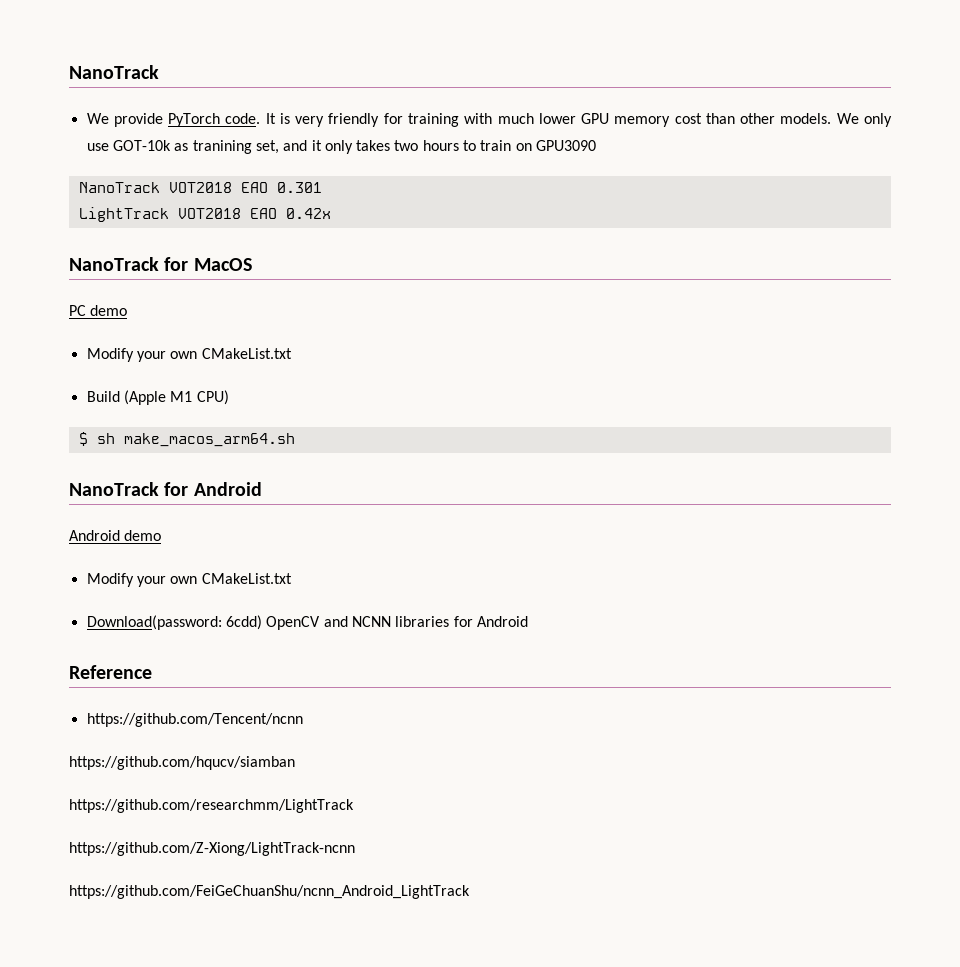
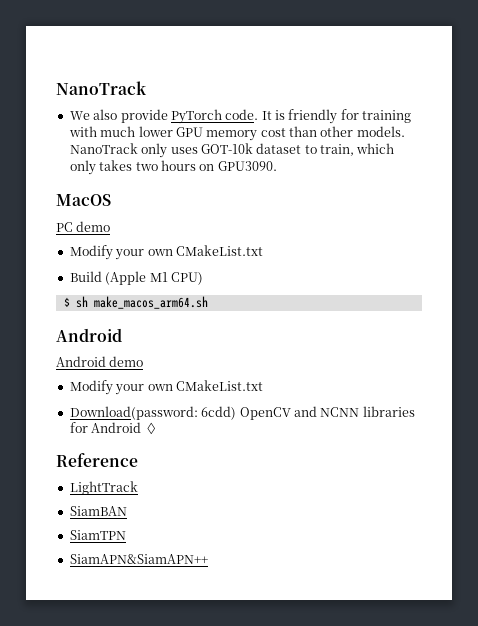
(109, 118) none -> [93,109,118,120] also
[295,116,325,127] very -> (285, 115) none
[836,113,892,127] [86,140,597,154] [78,182,322,193] [78,207,331,222] [69,257,189,271] We only use GOT-10k as tranining set, and it only takes two hours to train on GPU3090 // NanoTrack VOT2018 EAO 0.301 // LightTrack VOT2018 EAO 0.42x // NanoTrack for -> [69,143,395,158] [69,160,277,175] NanoTrack only uses GOT-10k dataset to train, which only takes two hours on GPU3090. //
[69,482,189,496] NanoTrack for -> (208, 302) none
(528, 621) none -> [144,422,158,434] ◊
[86,713,303,727] [69,756,295,770] [69,799,354,813] [69,842,355,856] [69,885,470,899] https://github.com/Tencent/ncnn // https://github.com/hqucv/siamban // https://github.com/researchmm/LightTrack // https://github.com/Z-Xiong/LightTrack-ncnn // https://github.com/FeiGeChuanShu/ncnn_Android_LightTrack -> [69,481,138,495] [69,506,127,516] [69,530,126,540] [69,554,208,564] LightTrack // SiamBAN // SiamTPN // SiamAPN&SiamAPN++

